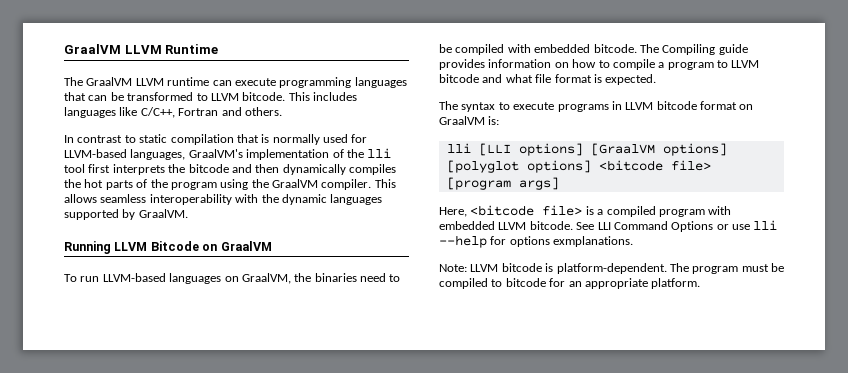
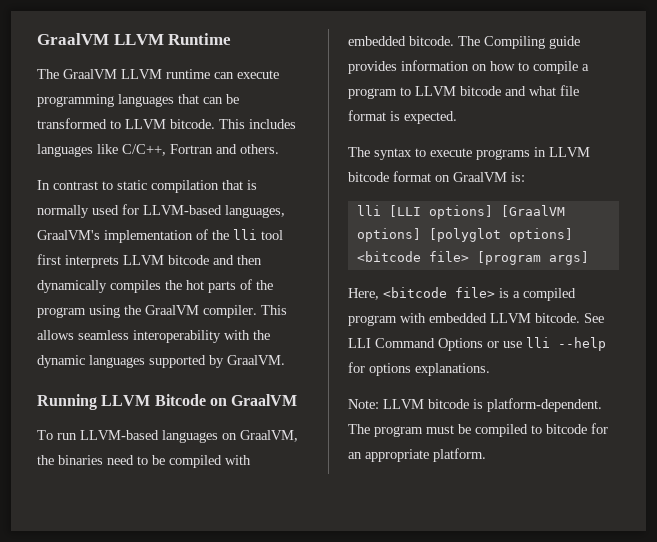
[168,164,186,173] the -> [123,255,164,265] LLVM
[553,236,634,247] exmplanations. -> [415,363,490,376] explanations.

